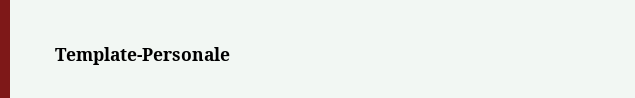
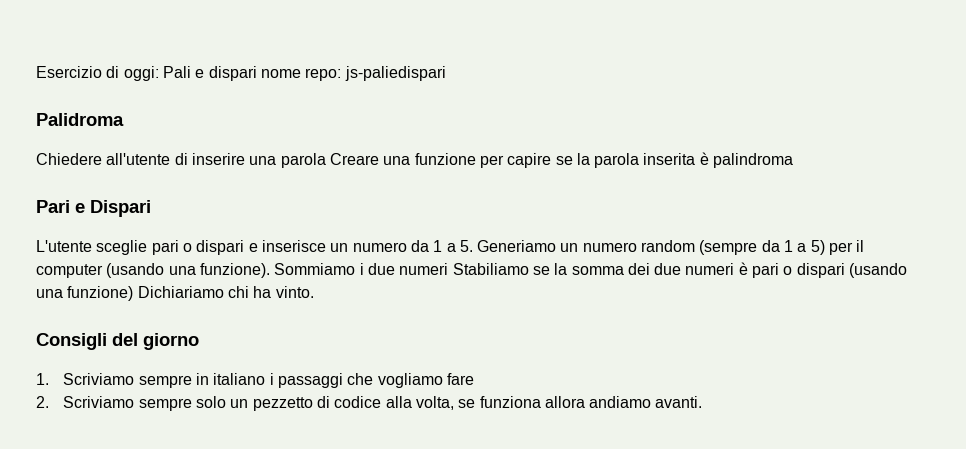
[55,47,230,65] Template-Personale -> [36,66,446,81] [36,113,124,126] [36,152,794,168] [36,200,151,217] [36,240,865,255] [36,262,908,278] [36,286,314,301] [36,333,199,350] [36,373,474,388] [36,396,703,411] Esercizio di oggi: Pali e dispari nome repo: js-paliedispari // Palidroma // Chiedere all'utente di inserire una parola Creare una funzione per capire se la parola inserita è palindroma // Pari e Dispari // L'utente sceglie pari o dispari e inserisce un numero da 1 a 5. Generiamo un numero random (sempre da 1 a 5) per il computer (usando una funzione). Sommiamo i due numeri Stabiliamo se la somma dei due numeri è pari o dispari (usando una funzione) Dichiariamo chi ha vinto. // Consigli del giorno // 1. Scriviamo sempre in italiano i passaggi che vogliamo fare // 2. Scriviamo sempre solo un pezzetto di codice alla volta, se funziona allora andiamo avanti.

